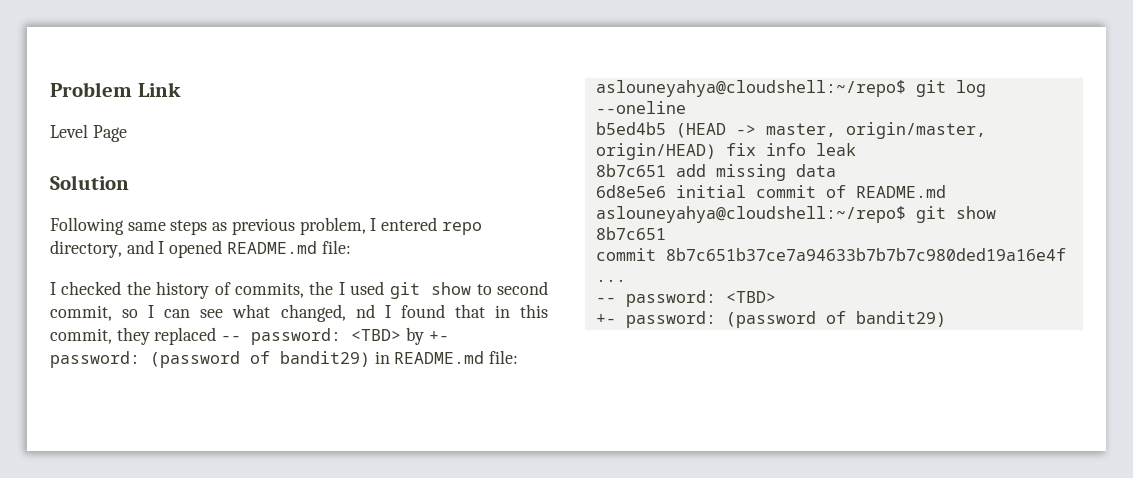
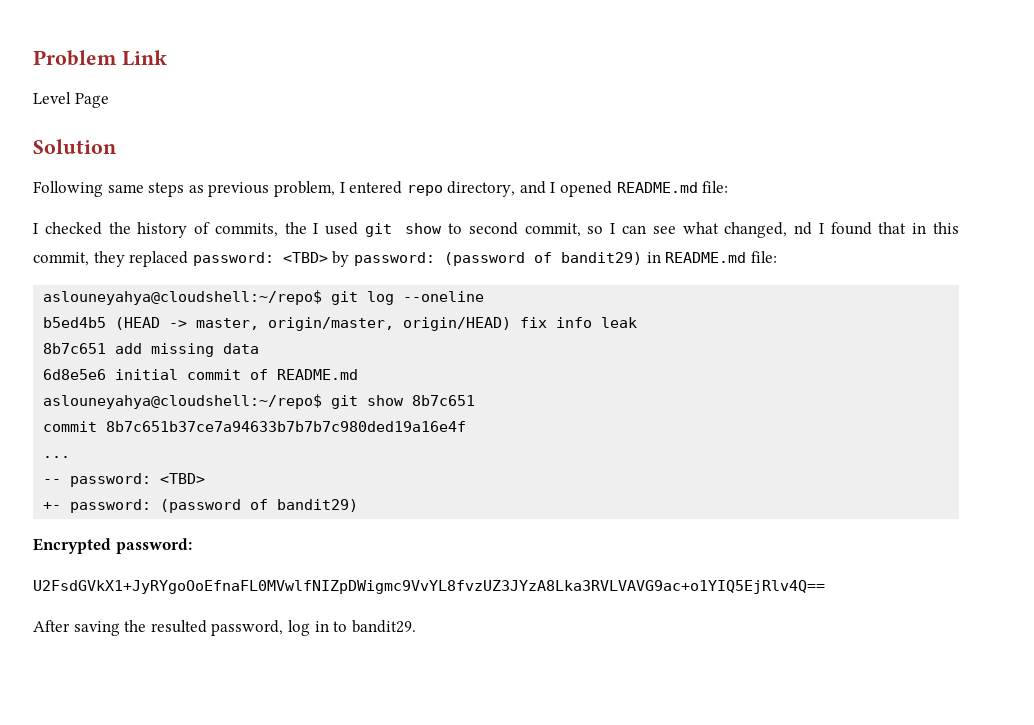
[221,335,242,341] -- -> (189, 259) none
[428,331,449,341] +- -> (350, 259) none
(946, 319) none -> [33,538,192,554] [33,580,825,594] [33,620,416,636] // Encrypted password: // U2FsdGVkX1+JyRYgoOoEfnaFL0MVwlfNIZpDWigmc9VvYL8fvzUZ3JYzA8Lka3RVLVAVG9ac+o1YIQ5EjRlv4Q== // After saving the resulted password, log in to bandit29.

